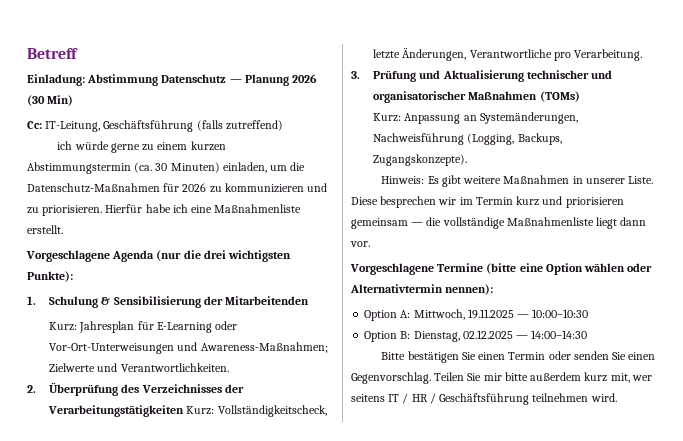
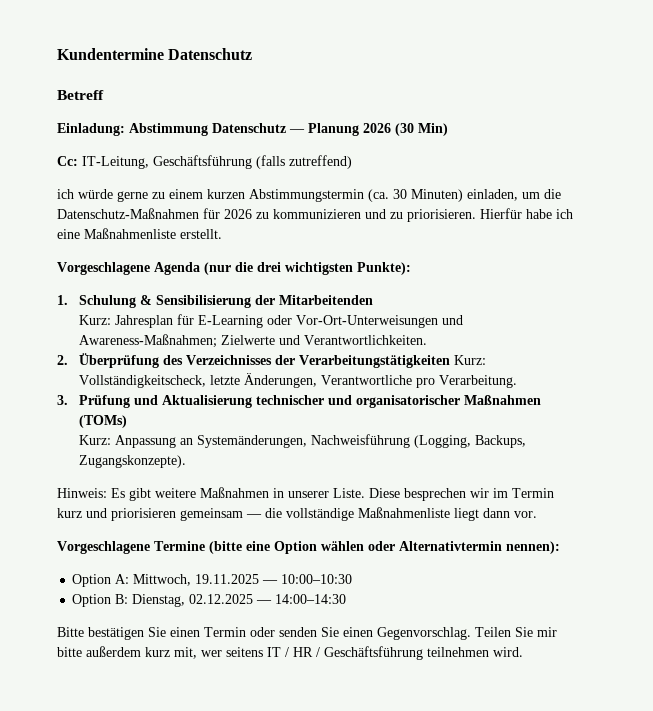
(27, 53) none -> [57,48,253,60] Kundentermine Datenschutz //

